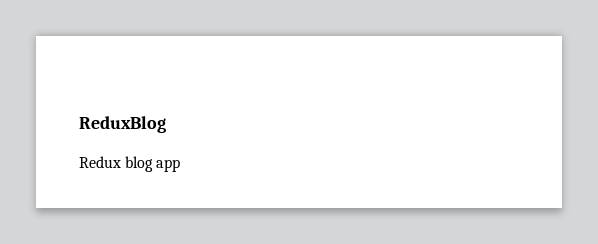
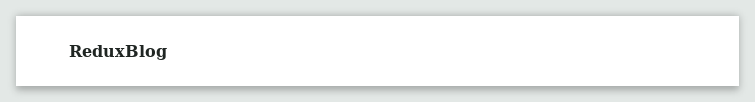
[79,156,181,172] // Redux blog app -> (167, 52) none

